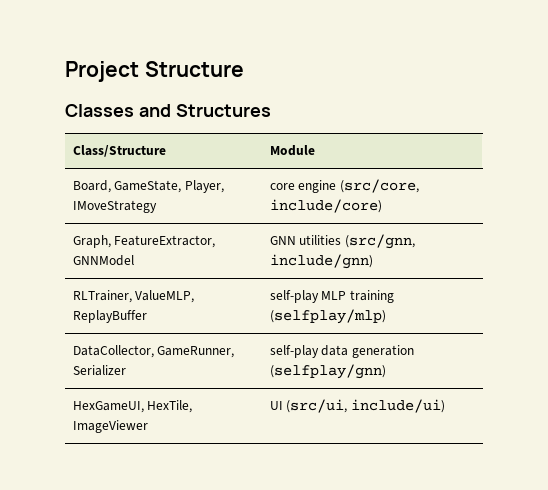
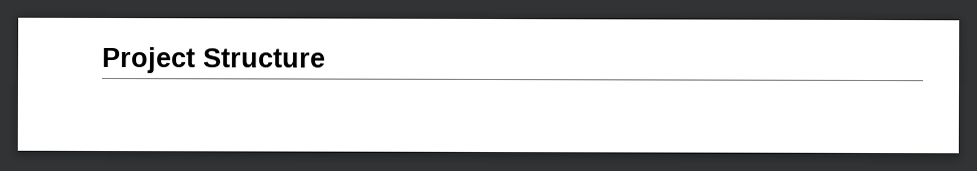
[65,104,271,117] [72,145,166,157] [269,145,315,156] [72,180,224,193] [72,200,157,213] [269,179,419,193] [269,199,382,213] [72,235,216,248] [72,255,134,266] [269,234,415,249] [269,254,373,269] [72,290,195,303] [72,310,147,323] [269,290,394,303] [269,309,386,324] [72,345,235,358] [72,365,126,376] [269,345,414,358] [269,364,386,379] [72,400,193,413] [72,420,148,433] [269,399,445,413] // Classes and Structures // Class/Structure | Module // Board, GameState, Player, IMoveStrategy | core engine (src/core, include/core) // Graph, FeatureExtractor, GNNModel | GNN utilities (src/gnn, include/gnn) // RLTrainer, ValueMLP, ReplayBuffer | self‑play MLP training (selfplay/mlp) // DataCollector, GameRunner, Serializer | self‑play data generation (selfplay/gnn) // HexGameUI, HexTile, ImageViewer | UI (src/ui, include/ui) -> (326, 58) none

